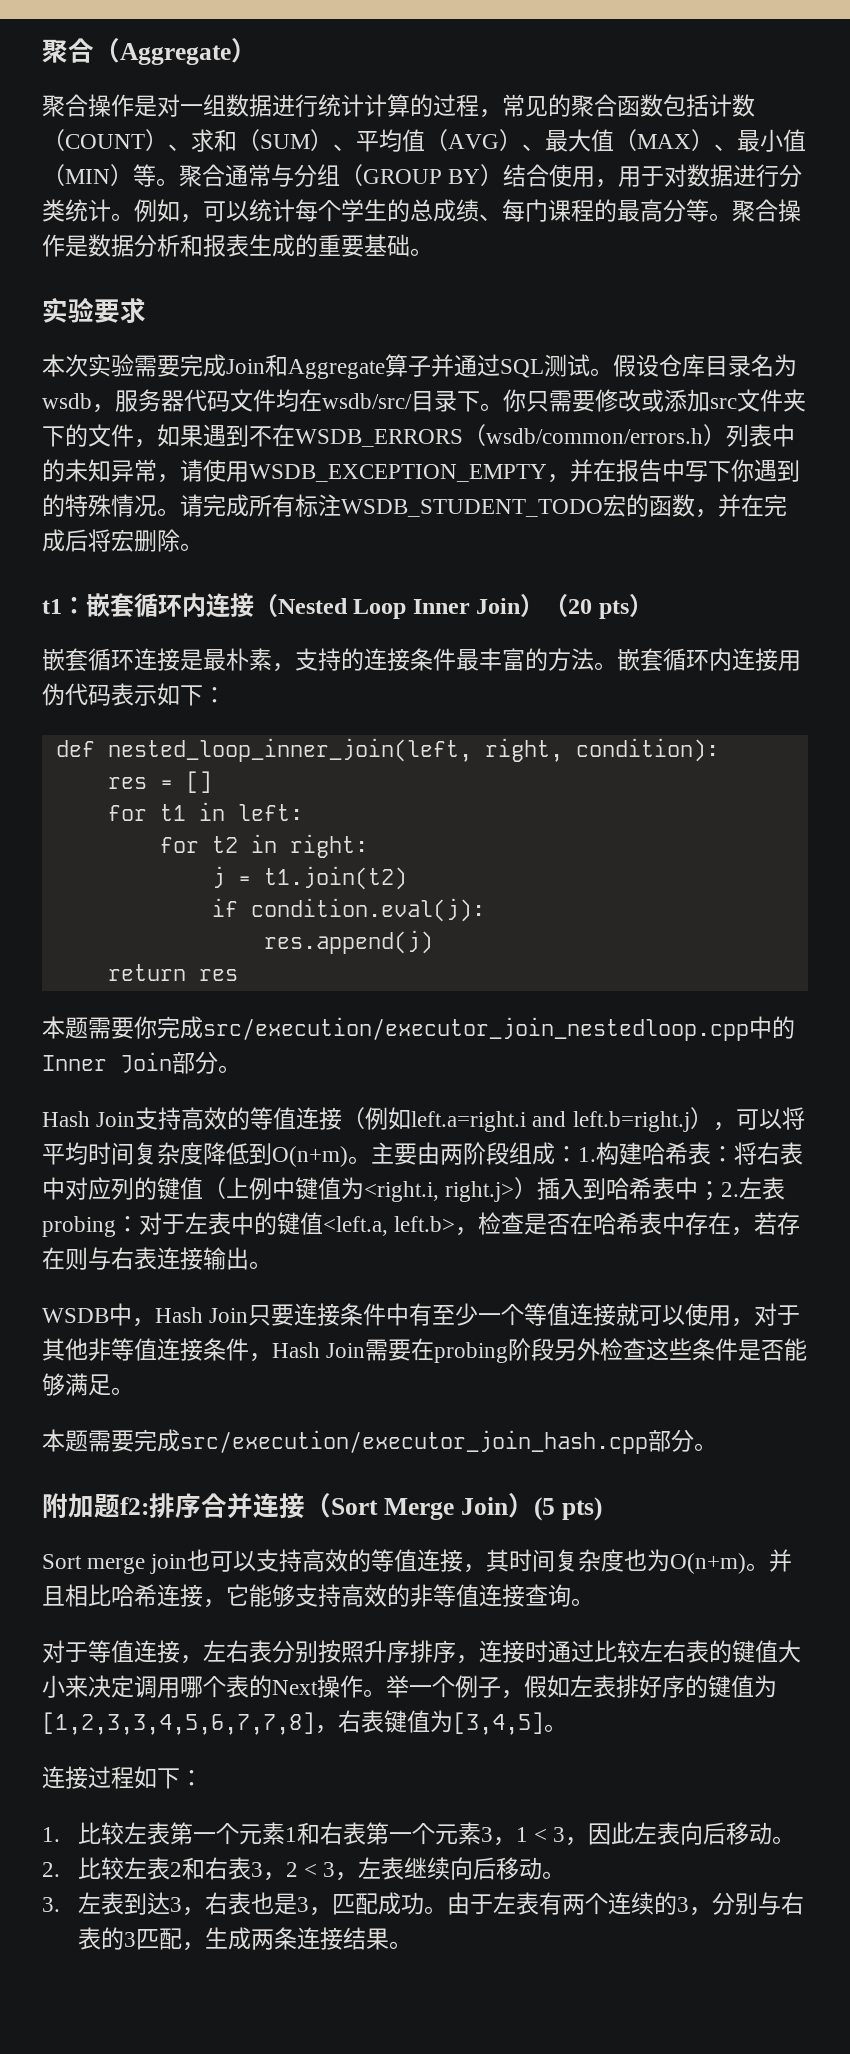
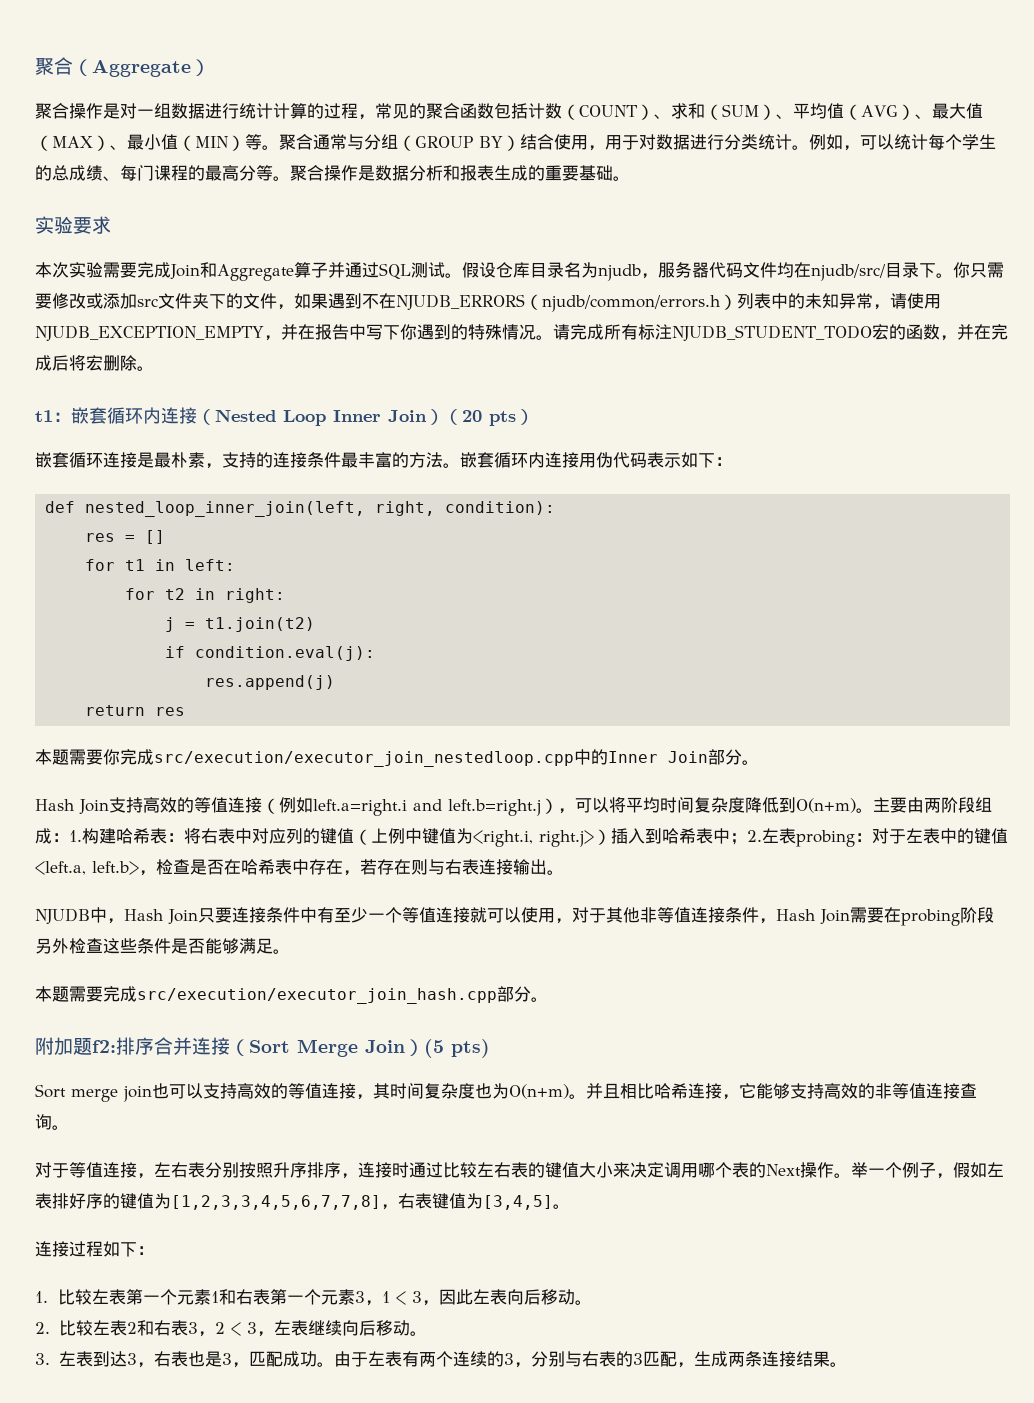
[42,393,92,409] wsdb -> [598,264,641,281] njudb
[322,393,412,409] wsdb/src/ -> [811,264,886,281] njudb/src/
[295,424,703,447] WSDB_ERRORS（wsdb/common/errors.h -> [396,294,720,312] NJUDB_ERRORS（njudb/common/errors.h
[249,464,547,482] WSDB_EXCEPTION_EMPTY -> [35,325,264,341] NJUDB_EXCEPTION_EMPTY
[341,499,603,517] WSDB_STUDENT_TODO -> [672,325,872,341] NJUDB_STUDENT_TODO
[42,1308,109,1323] WSDB -> [35,908,90,924] NJUDB

